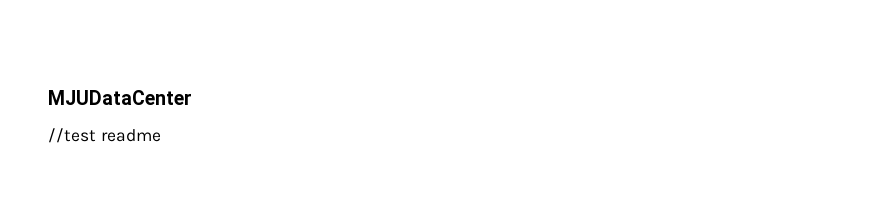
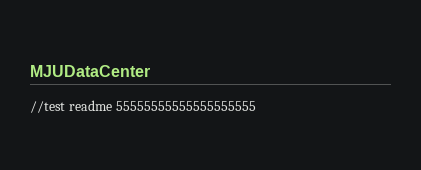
(161, 135) none -> [115,101,256,111] 55555555555555555555

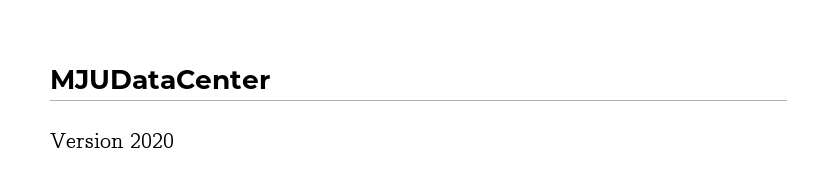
[30,100,256,113] //test readme 55555555555555555555 -> [50,133,174,148] Version 2020

